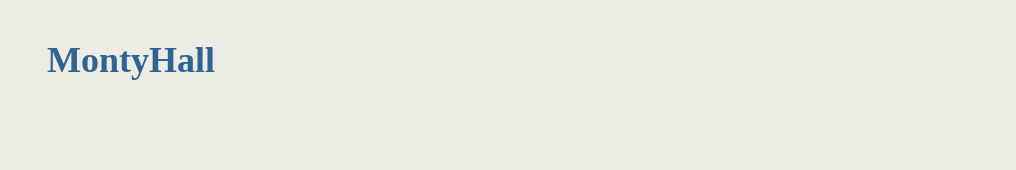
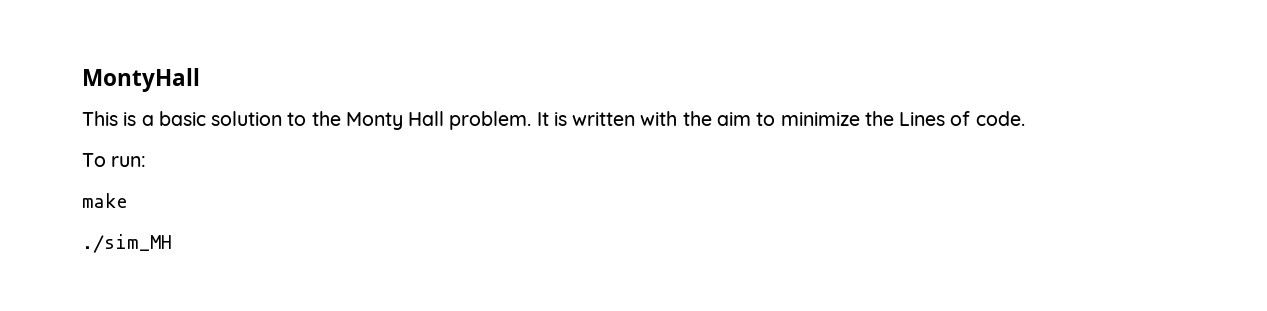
(215, 63) none -> [82,111,1025,130] [82,153,147,167] [82,193,128,208] [82,234,172,253] // This is a basic solution to the Monty Hall problem. It is written with the aim to minimize the Lines of code. // To run: // make // ./sim_MH

